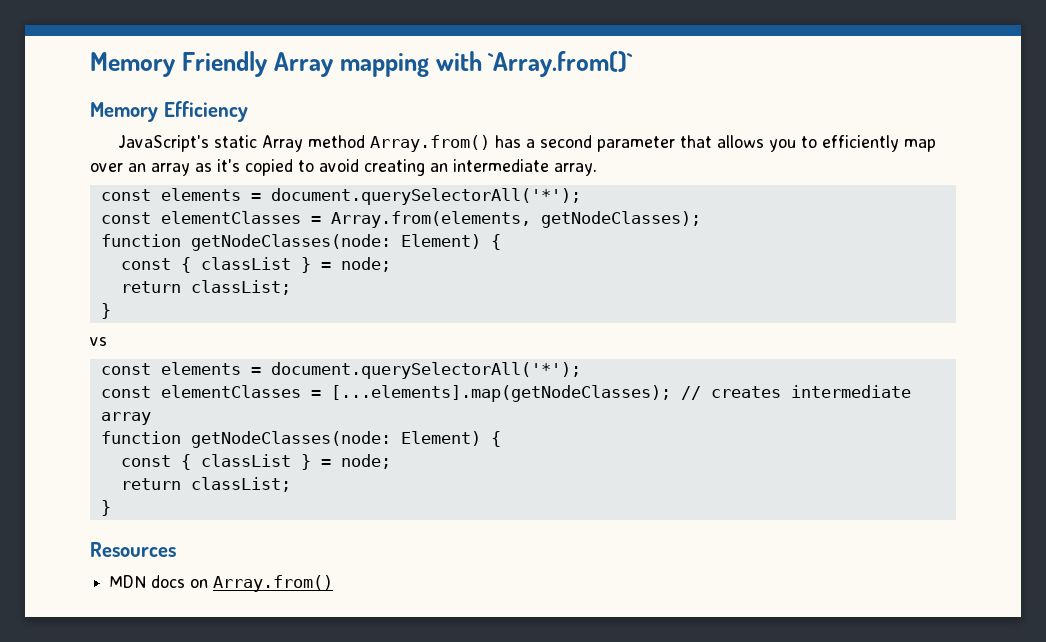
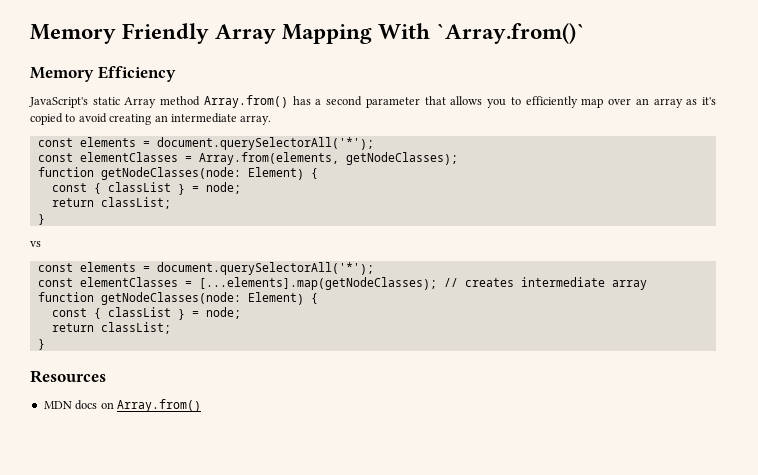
[339,51,482,77] mapping with -> [282,23,431,44] Mapping With

